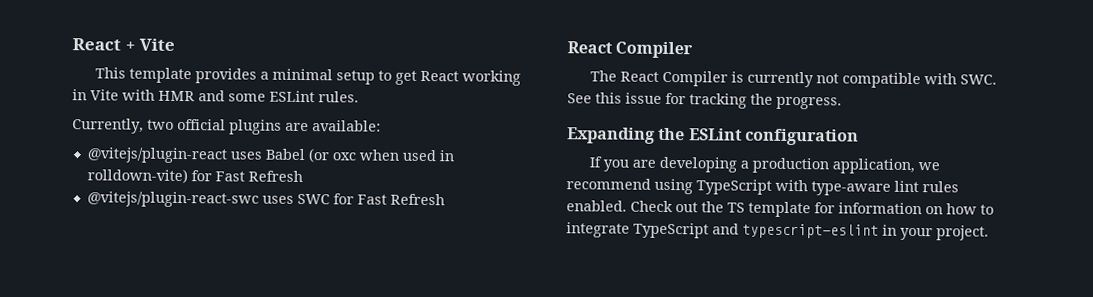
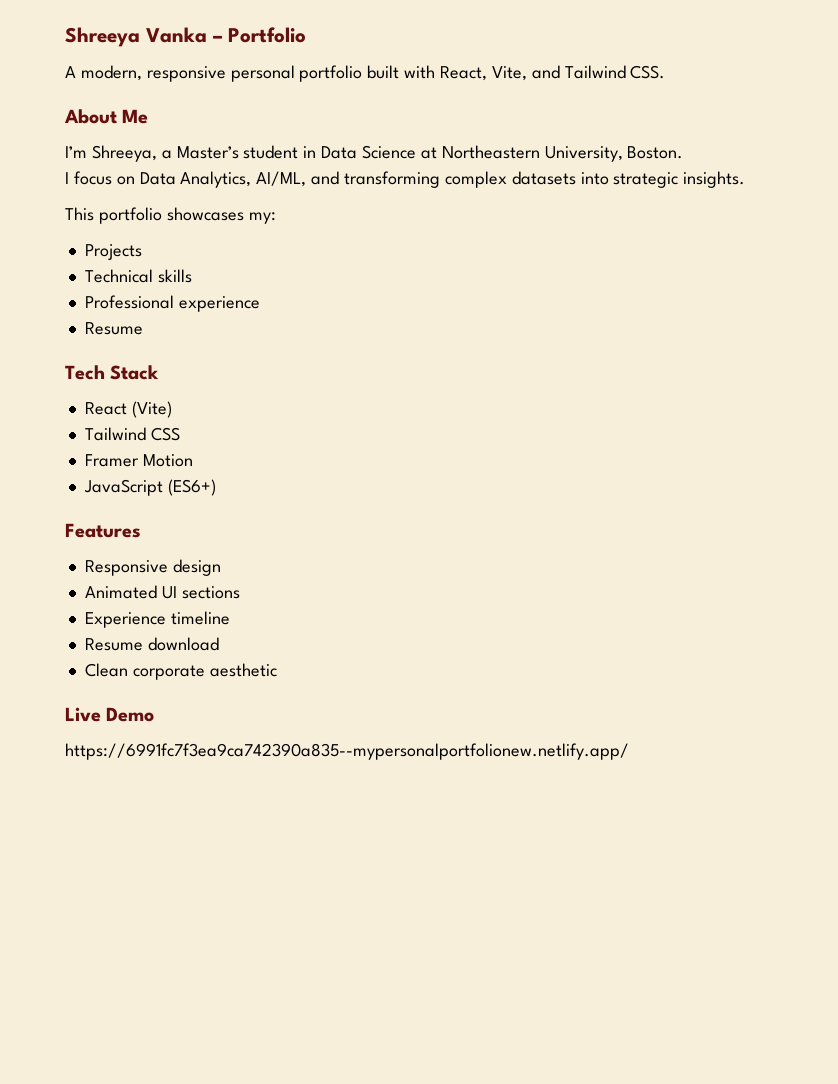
[72,38,176,51] [95,67,522,86] [72,89,359,103] [72,118,381,135] [86,147,454,164] [86,168,303,184] [86,191,445,208] [567,41,694,59] [590,70,998,89] [567,92,842,110] [567,127,859,146] [589,156,941,175] [566,178,959,196] [566,200,994,218] [566,222,989,241] React + Vite // This template provides a minimal setup to get React working in Vite with HMR and some ESLint rules. // Currently, two official plugins are available: // @vitejs/plugin-react uses Babel (or oxc when used in rolldown-vite) for Fast Refresh // @vitejs/plugin-react-swc uses SWC for Fast Refresh // React Compiler // The React Compiler is currently not compatible with SWC. See this issue for tracking the progress. // Expanding the ESLint configuration // If you are developing a production application, we recommend using TypeScript with type-aware lint rules enabled. Check out the TS template for information on how to integrate TypeScript and typescript-eslint in your project. -> [65,27,306,47] [65,65,666,82] [64,109,149,124] [65,145,684,162] [65,171,746,188] [65,207,276,224] [84,244,142,260] [84,269,192,283] [84,295,260,312] [84,322,143,335] [65,365,160,380] [84,401,172,418] [84,427,180,441] [84,454,193,467] [83,479,216,496] [65,523,141,538] [84,559,221,576] [84,585,240,599] [84,611,230,628] [84,637,219,651] [84,663,277,680] [65,707,155,722] [65,743,629,760] Shreeya Vanka – Portfolio // A modern, responsive personal portfolio built with React, Vite, and Tailwind CSS. // About Me // I’m Shreeya, a Master’s student in Data Science at Northeastern University, Boston. // I focus on Data Analytics, AI/ML, and transforming complex datasets into strategic insights. // This portfolio showcases my: // Projects // Technical skills // Professional experience // Resume // Tech Stack // React (Vite) // Tailwind CSS // Framer Motion // JavaScript (ES6+) // Features // Responsive design // Animated UI sections // Experience timeline // Resume download // Clean corporate aesthetic // Live Demo // https://6991fc7f3ea9ca742390a835--mypersonalportfolionew.netlify.app/

